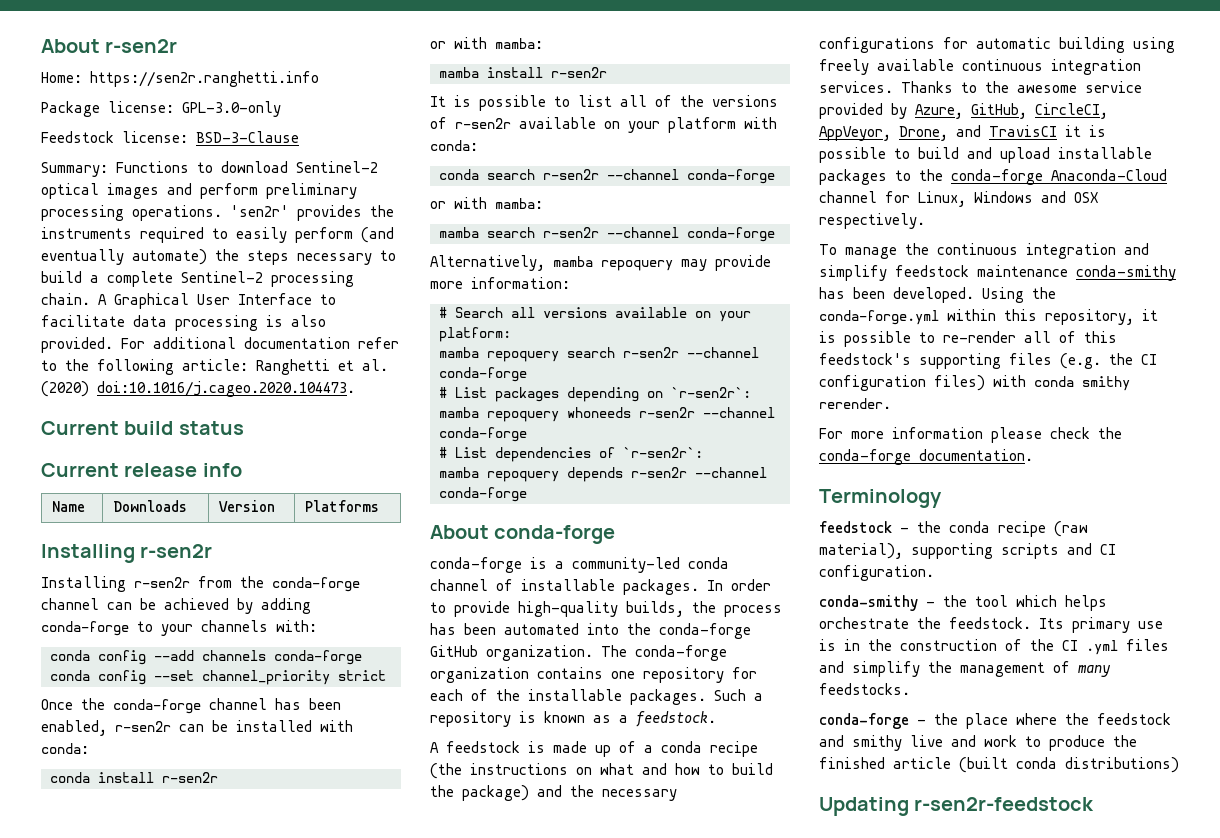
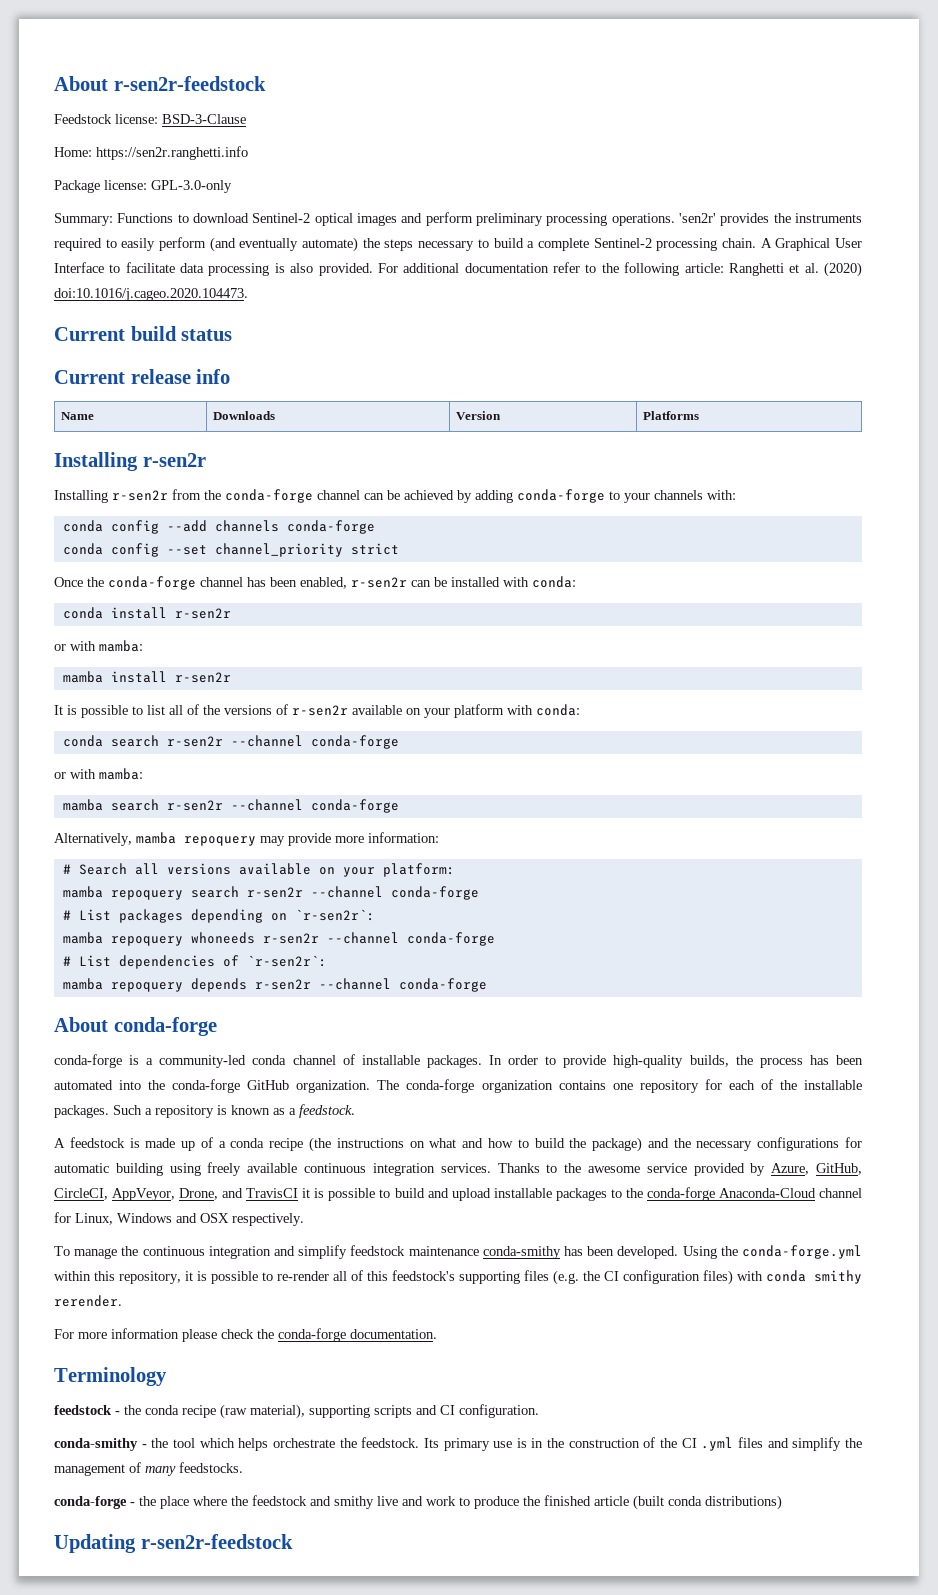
[41,39,178,53] About r-sen2r -> [54,76,266,91] [54,114,246,124] About r-sen2r-feedstock // Feedstock license: BSD-3-Clause
[41,131,299,143] // Feedstock license: BSD-3-Clause -> (232, 186) none

